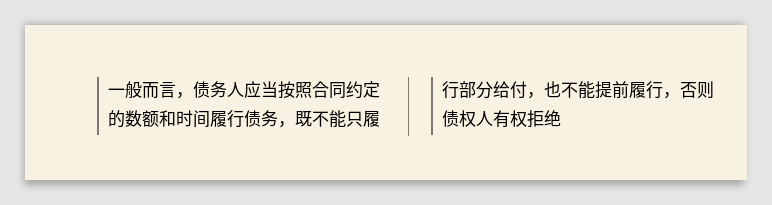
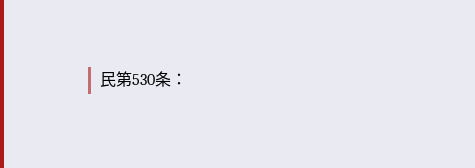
[108,81,381,99] [108,110,381,128] [442,81,715,99] [442,110,562,128] 一般而言，债务人应当按照合同约定的数额和时间履行债务，既不能只履行部分给付，也不能提前履行，否则债权人有权拒绝 -> [99,71,187,88] 民第530条：

